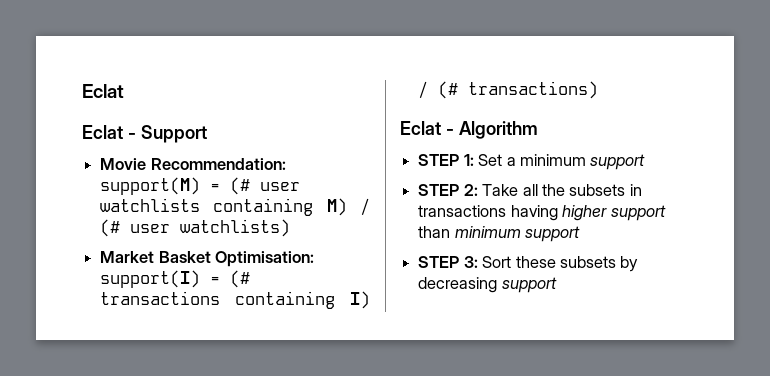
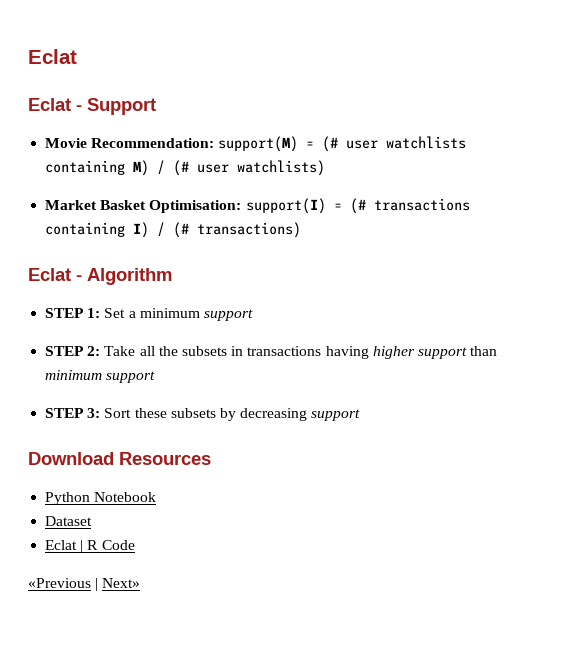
(557, 285) none -> [28,452,211,465] [45,492,157,505] [45,516,93,526] [45,540,135,553] [28,578,141,591] // Download Resources // Python Notebook // Dataset // Eclat | R Code // «Previous | Next»

